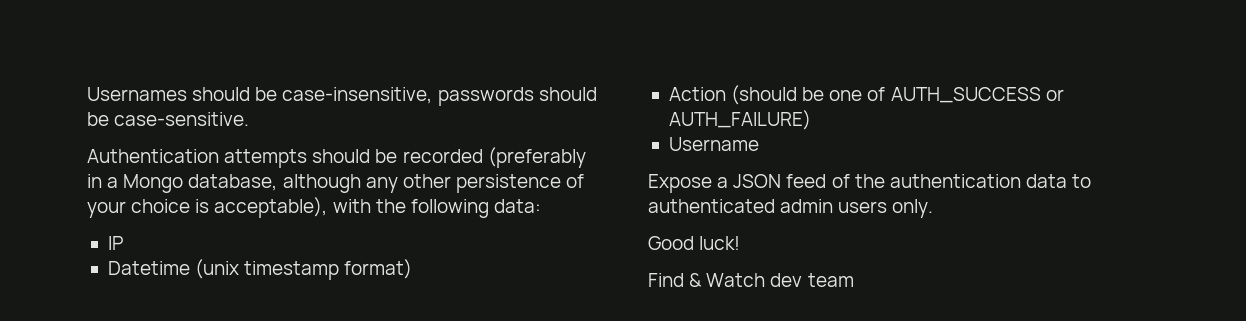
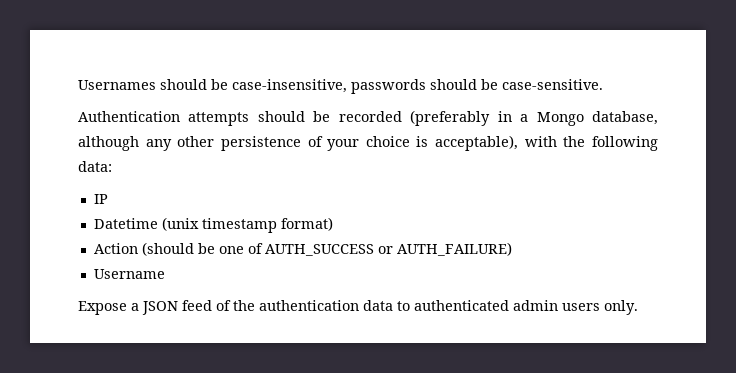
[648,236,741,250] [648,273,854,287] // Good luck! // Find & Watch dev team -> (638, 307) none

